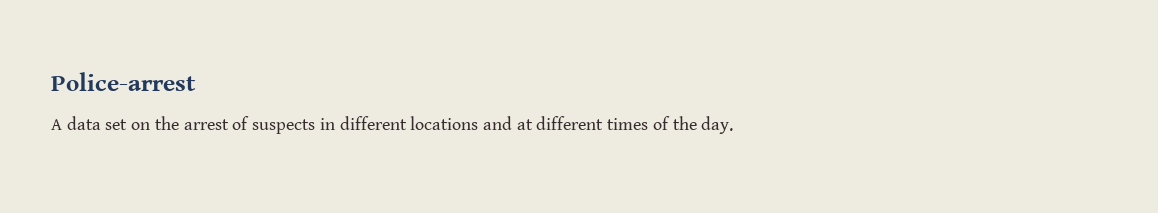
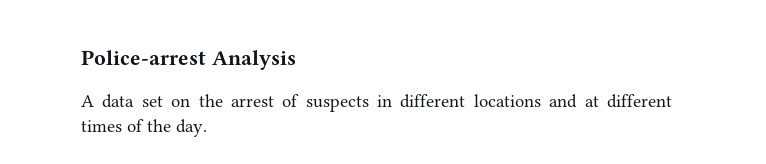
(196, 81) none -> [211,50,296,70] Analysis

